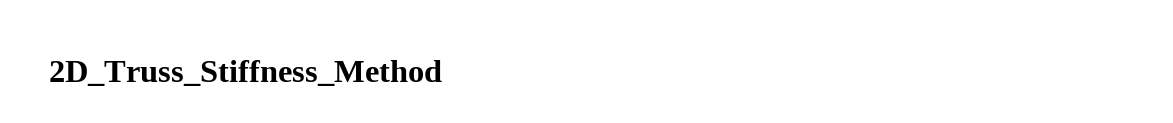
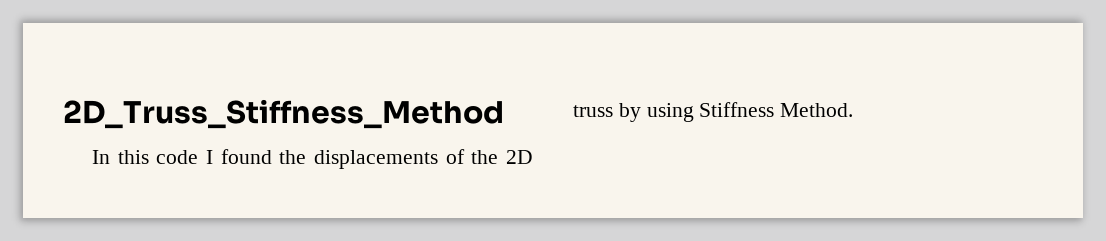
(442, 73) none -> [91,149,533,169] [573,102,854,122] // In this code I found the displacements of the 2D truss by using Stiffness Method.

